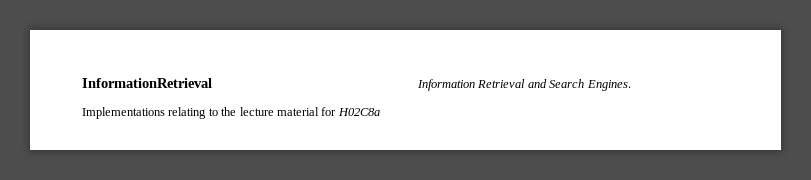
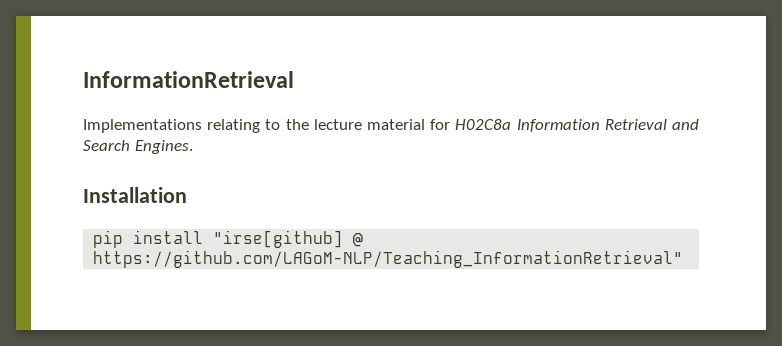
(631, 85) none -> [83,187,187,203] [93,230,364,248] [93,250,684,268] // Installation // pip install "irse[github] @ https://github.com/LAGoM-NLP/Teaching_InformationRetrieval"

